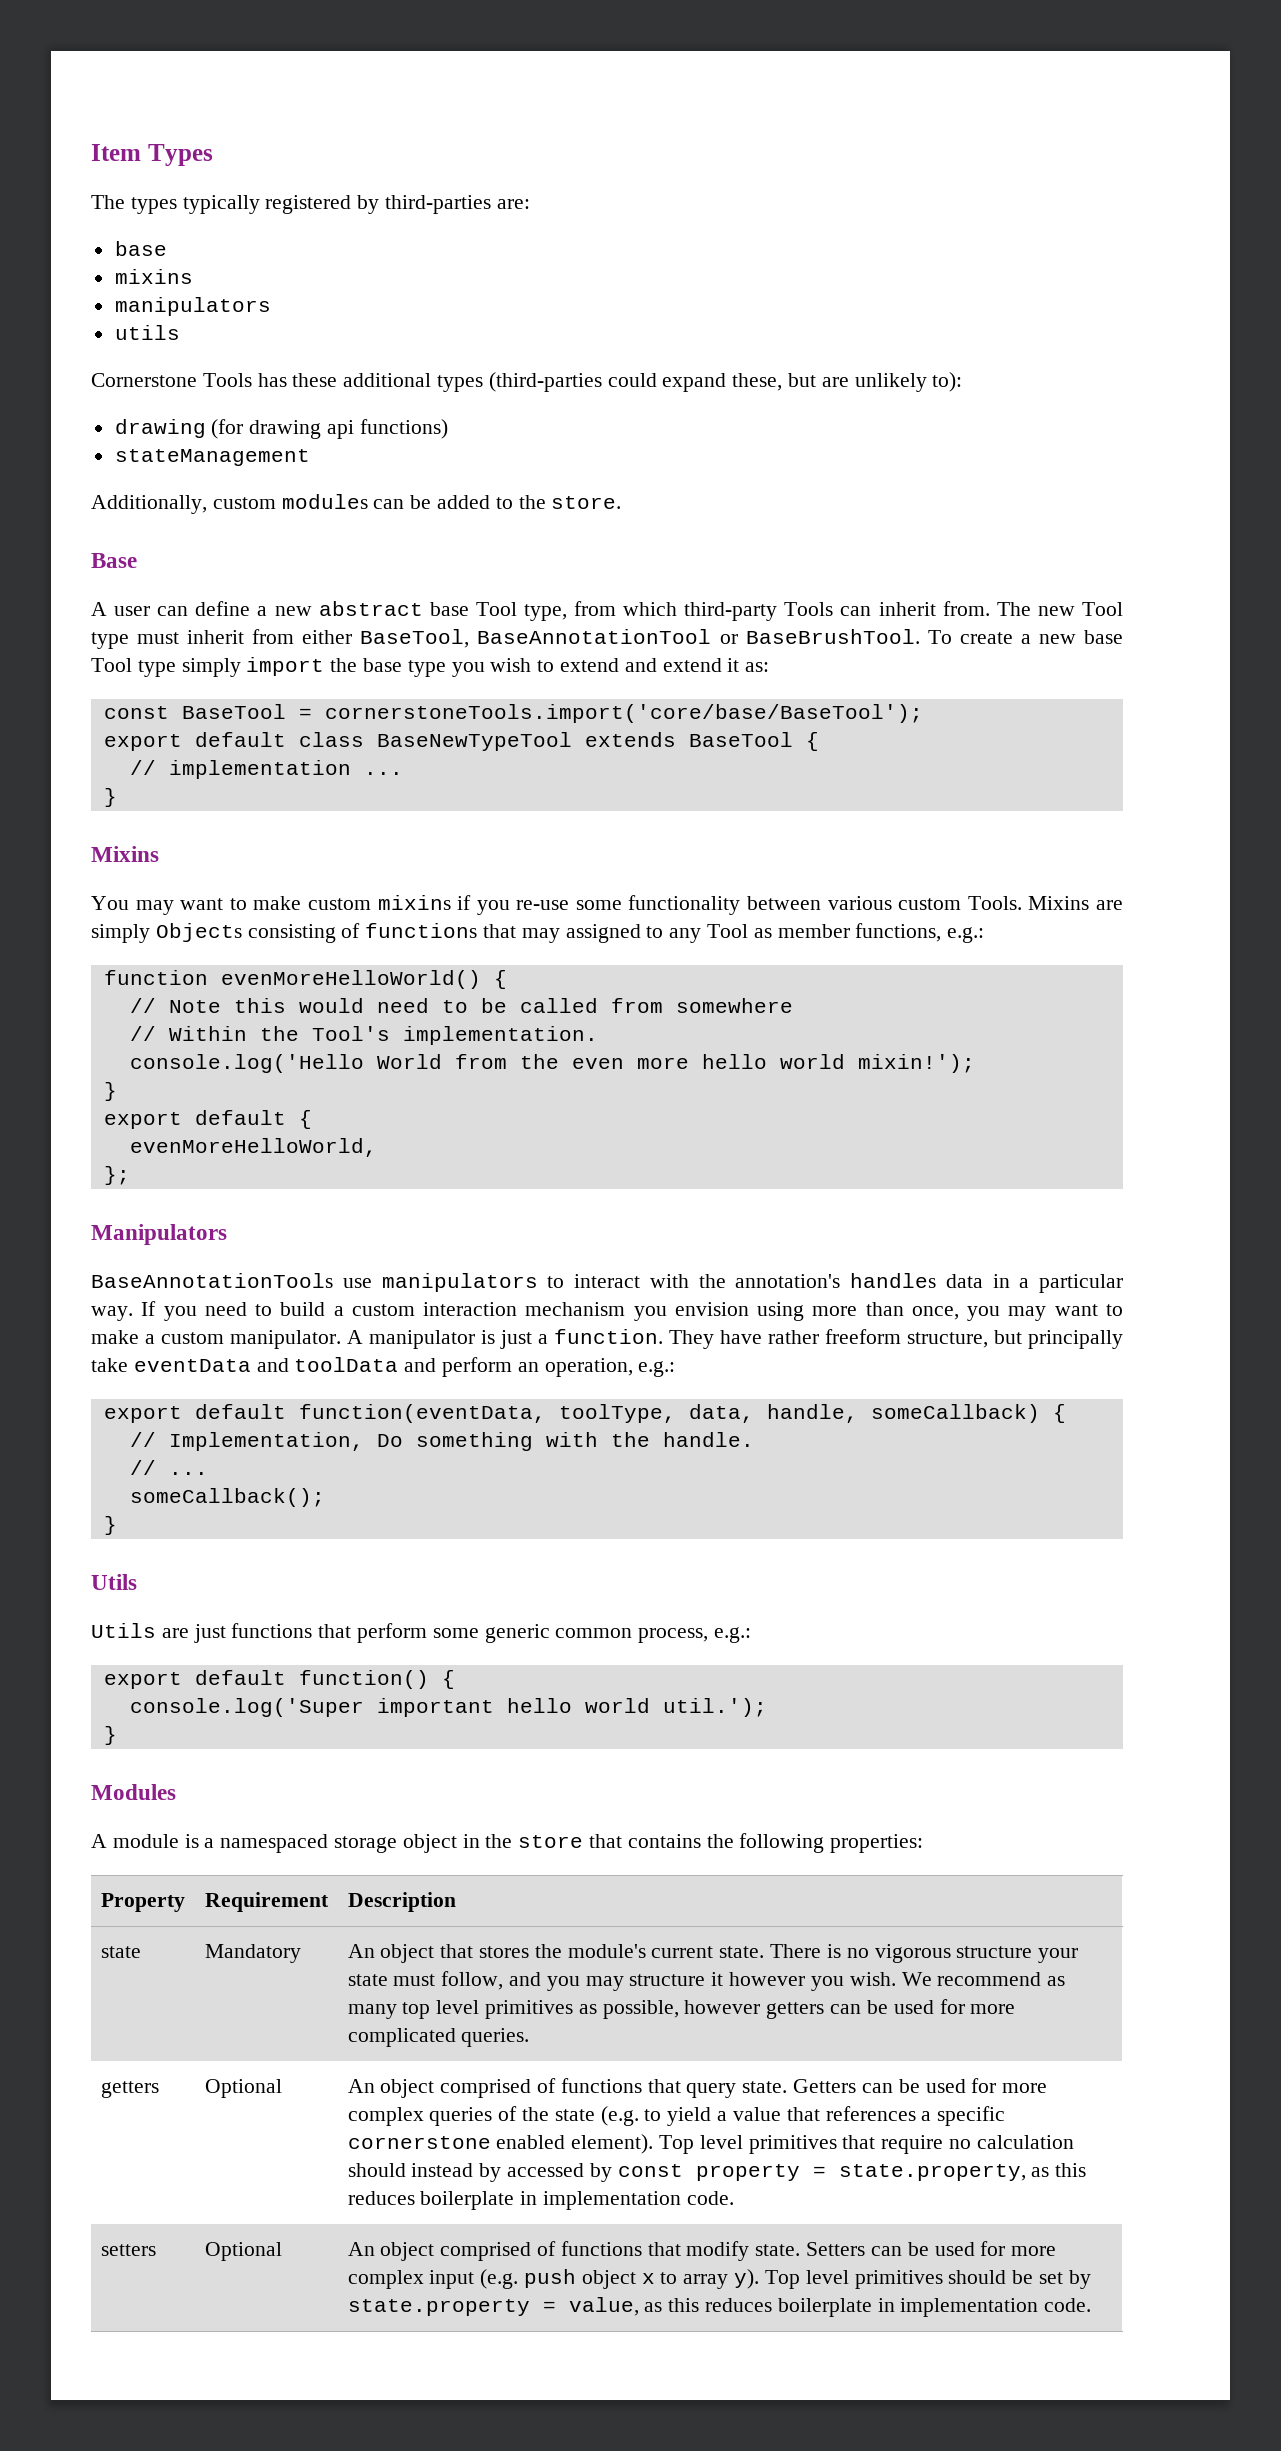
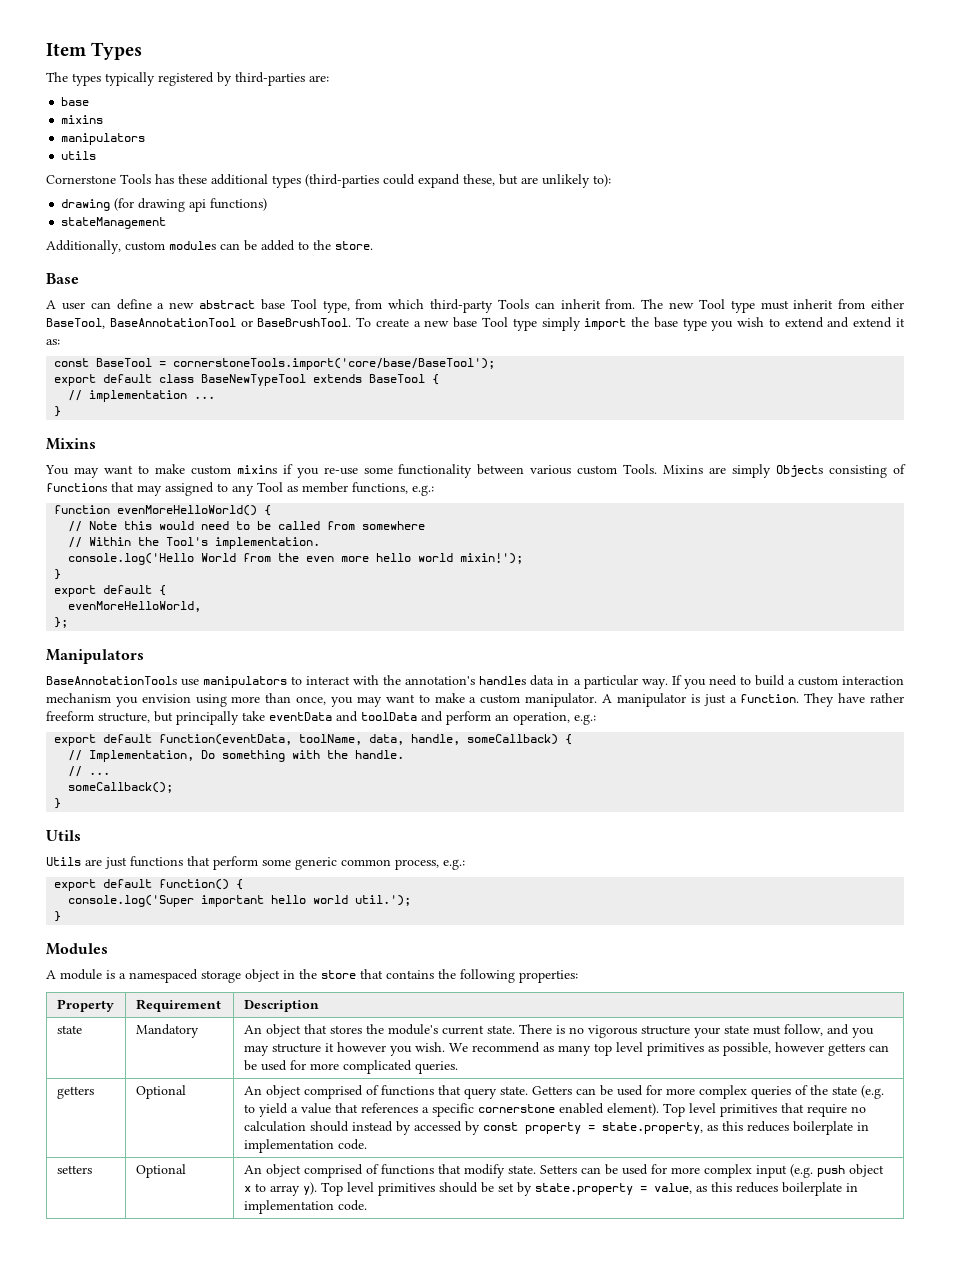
[558,1404,676,1423] toolType, -> [299,734,363,745] toolName,

